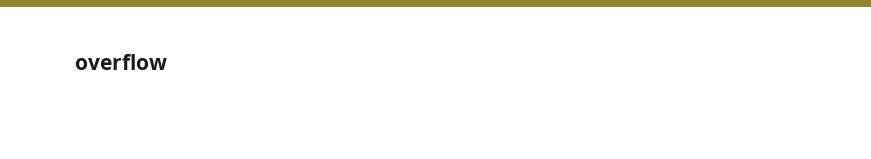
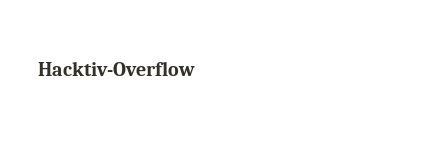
[75,54,167,70] overflow -> [38,61,195,76] Hacktiv-Overflow

